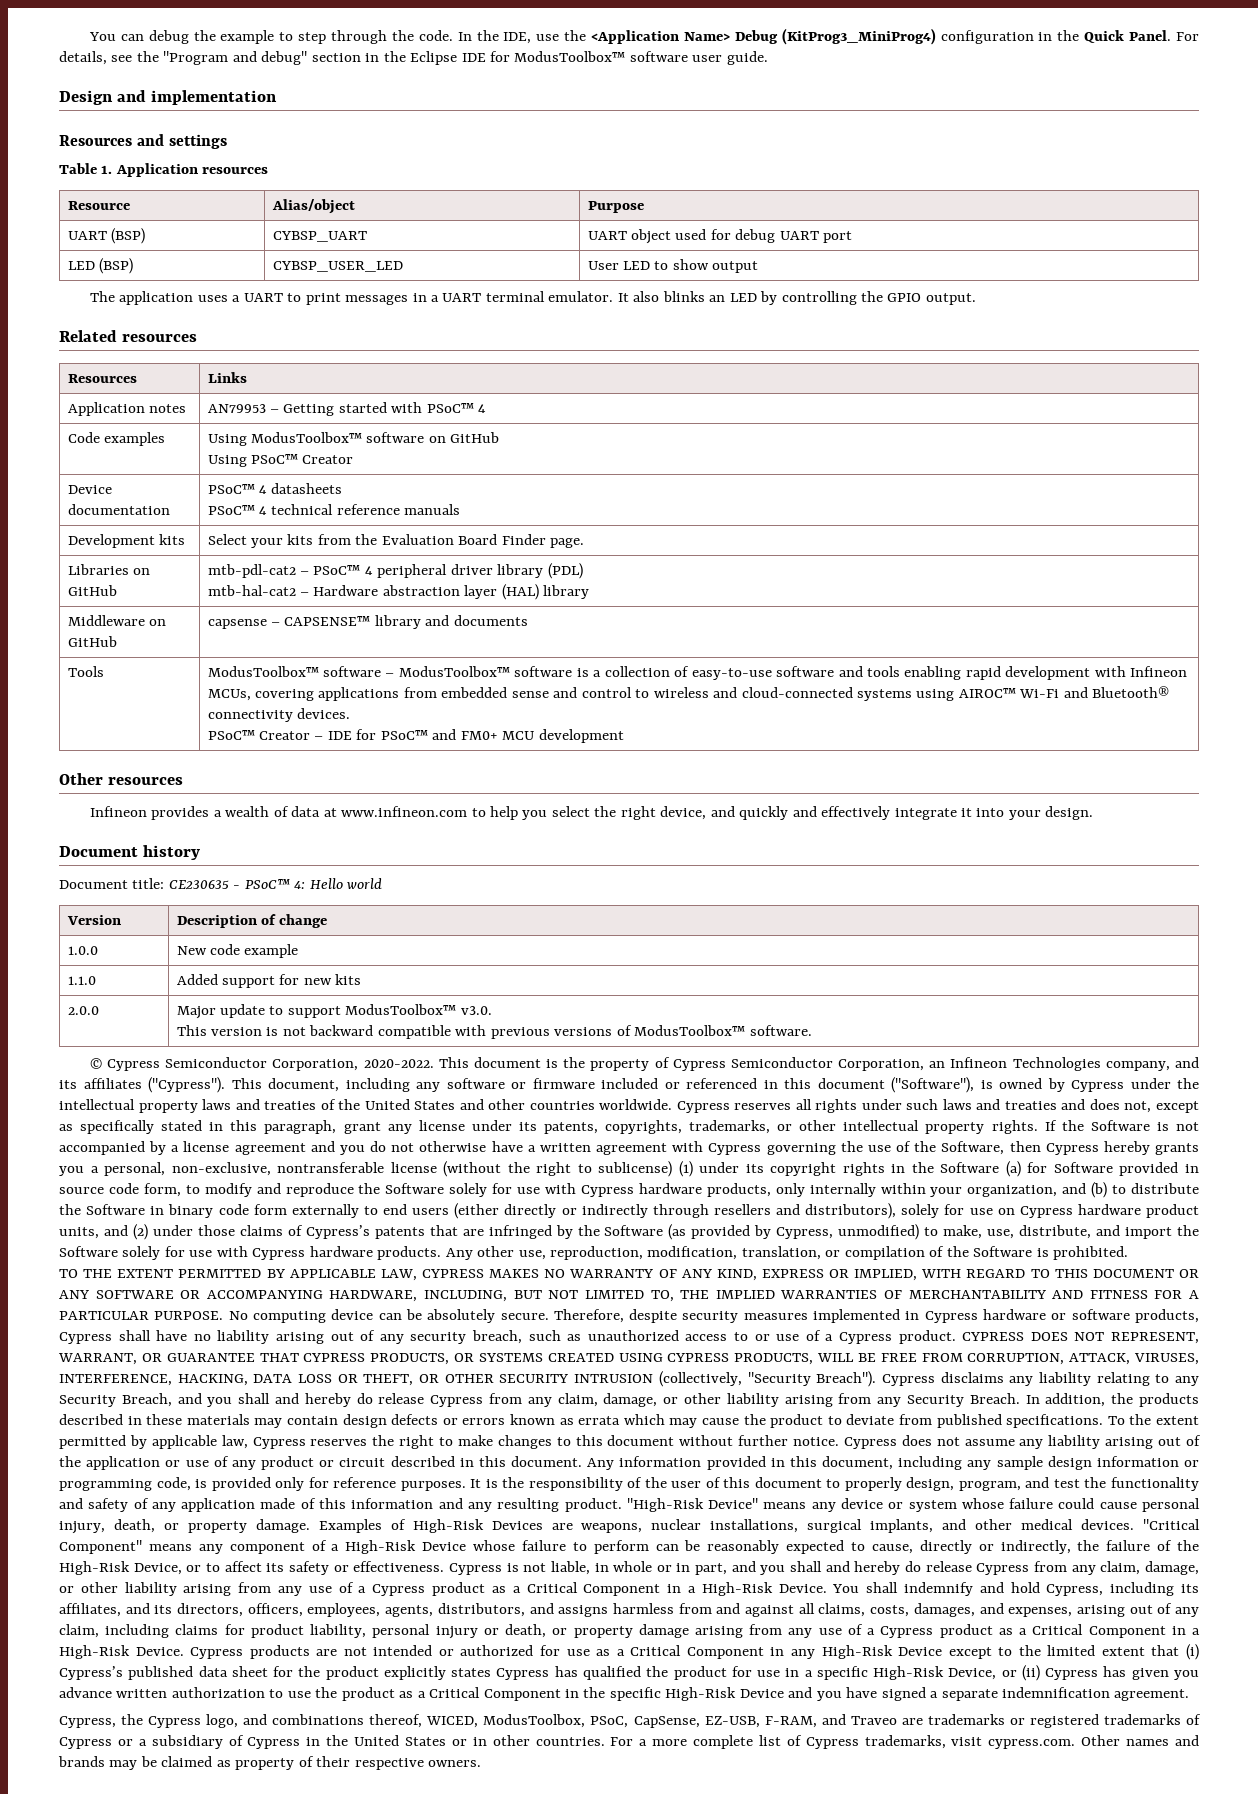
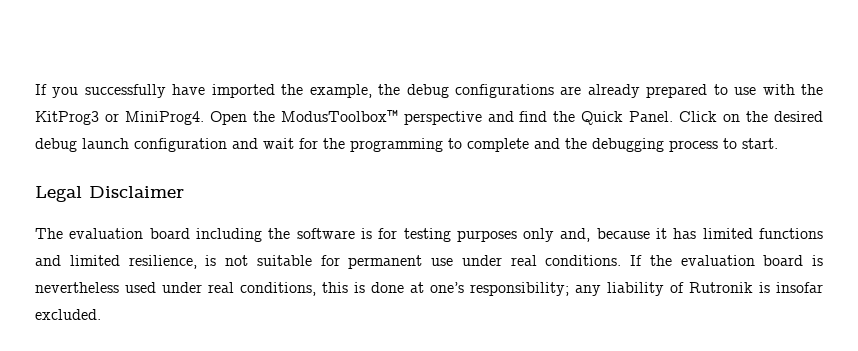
[88,28,1200,45] [59,51,768,65] [59,90,278,105] [59,134,227,149] [59,163,269,177] [67,201,130,210] [271,199,355,214] [587,201,644,213] [67,228,146,244] [272,231,367,242] [587,229,853,244] [67,258,134,274] [272,261,403,272] [587,259,759,273] [89,291,976,305] [59,330,198,342] [67,374,137,383] [207,372,247,383] [67,402,187,416] [207,402,487,416] [67,432,166,446] [207,432,500,446] [207,454,354,467] [67,485,112,494] [67,504,170,515] [207,483,343,494] [207,504,461,515] [67,534,186,548] [207,534,585,548] [67,564,151,575] [67,585,117,596] [207,563,583,579] [207,584,590,600] [67,615,167,626] [67,636,117,647] [207,615,528,629] [67,666,104,677] [207,666,1188,680] [207,686,1170,701] [207,708,351,722] [207,729,624,743] [59,773,184,785] [89,806,1094,820] [59,845,201,860] [59,878,383,890] [66,915,121,925] [176,914,328,928] [67,946,98,955] [176,944,299,958] [67,976,96,985] [176,974,362,988] [67,1006,99,1015] [176,1004,492,1019] [176,1025,812,1039] [89,1057,1199,1071] [59,1077,1199,1093] [59,1099,1199,1113] [59,1120,1200,1134] [59,1141,1199,1155] [59,1161,1199,1177] [59,1182,1199,1198] [59,1203,1199,1219] [59,1224,1199,1240] [59,1246,1129,1260] [59,1269,1199,1281] [59,1290,1199,1302] [59,1309,1199,1323] [59,1330,1200,1344] [58,1353,1200,1365] [59,1371,1200,1387] [59,1393,1199,1407] [59,1414,1199,1428] [59,1435,1202,1449] [59,1456,1199,1470] [59,1477,1199,1491] [59,1498,1200,1512] [59,1519,1200,1534] [59,1540,1199,1554] [59,1561,1200,1575] [59,1582,1199,1596] [59,1603,1199,1617] [59,1624,1201,1639] [59,1644,1199,1660] [59,1665,1199,1681] [59,1687,1190,1701] [59,1714,1201,1728] [59,1735,1199,1749] [58,1756,482,1770] You can debug the example to step through the code. In the IDE, use the <Application Name> Debug (KitProg3_MiniProg4) configuration in the Quick Panel. For details, see the "Program and debug" section in the Eclipse IDE for ModusToolbox™ software user guide. // Design and implementation // Resources and settings // Table 1. Application resources // Resource | Alias/object | Purpose // UART (BSP) | CYBSP_UART | UART object used for debug UART port // LED (BSP) | CYBSP_USER_LED | User LED to show output // The application uses a UART to print messages in a UART terminal emulator. It also blinks an LED by controlling the GPIO output. // Related resources // Resources | Links // Application notes | AN79953 – Getting started with PSoC™ 4 // Code examples | Using ModusToolbox™ software on GitHub // Using PSoC™ Creator // Device documentation | PSoC™ 4 datasheets // PSoC™ 4 technical reference manuals // Development kits | Select your kits from the Evaluation Board Finder page. // Libraries on GitHub | mtb-pdl-cat2 – PSoC™ 4 peripheral driver library (PDL) // mtb-hal-cat2 – Hardware abstraction layer (HAL) library // Middleware on GitHub | capsense – CAPSENSE™ library and documents // Tools | ModusToolbox™ software – ModusToolbox™ software is a collection of easy-to-use software and tools enabling rapid development with Infineon MCUs, covering applications from embedded sense and control to wireless and cloud-connected systems using AIROC™ Wi-Fi and Bluetooth® connectivity devices. // PSoC™ Creator – IDE for PSoC™ and FM0+ MCU development // Other resources // Infineon provides a wealth of data at www.infineon.com to help you select the right device, and quickly and effectively integrate it into your design. // Document history // Document title: CE230635 - PSoC™ 4: Hello world // Version | Description of change // 1.0.0 | New code example // 1.1.0 | Added support for new kits // 2.0.0 | Major update to support ModusToolbox™ v3.0. // This version is not backward compatible with previous versions of ModusToolbox™ software. // © Cypress Semiconductor Corporation, 2020-2022. This document is the property of Cypress Semiconductor Corporation, an Infineon Technologies company, and its affiliates ("Cypress"). This document, including any software or firmware included or referenced in this document ("Software"), is owned by Cypress under the intellectual property laws and treaties of the United States and other countries worldwide. Cypress reserves all rights under such laws and treaties and does not, except as specifically stated in this paragraph, grant any license under its patents, copyrights, trademarks, or other intellectual property rights. If the Software is not accompanied by a license agreement and you do not otherwise have a written agreement with Cypress governing the use of the Software, then Cypress hereby grants you a personal, non-exclusive, nontransferable license (without the right to sublicense) (1) under its copyright rights in the Software (a) for Software provided in source code form, to modify and reproduce the Software solely for use with Cypress hardware products, only internally within your organization, and (b) to distribute the Software in binary code form externally to end users (either directly or indirectly through resellers and distributors), solely for use on Cypress hardware product units, and (2) under those claims of Cypress’s patents that are infringed by the Software (as provided by Cypress, unmodified) to make, use, distribute, and import the Software solely for use with Cypress hardware products. Any other use, reproduction, modification, translation, or compilation of the Software is prohibited. // TO THE EXTENT PERMITTED BY APPLICABLE LAW, CYPRESS MAKES NO WARRANTY OF ANY KIND, EXPRESS OR IMPLIED, WITH REGARD TO THIS DOCUMENT OR ANY SOFTWARE OR ACCOMPANYING HARDWARE, INCLUDING, BUT NOT LIMITED TO, THE IMPLIED WARRANTIES OF MERCHANTABILITY AND FITNESS FOR A PARTICULAR PURPOSE. No computing device can be absolutely secure. Therefore, despite security measures implemented in Cypress hardware or software products, Cypress shall have no liability arising out of any security breach, such as unauthorized access to or use of a Cypress product. CYPRESS DOES NOT REPRESENT, WARRANT, OR GUARANTEE THAT CYPRESS PRODUCTS, OR SYSTEMS CREATED USING CYPRESS PRODUCTS, WILL BE FREE FROM CORRUPTION, ATTACK, VIRUSES, INTERFERENCE, HACKING, DATA LOSS OR THEFT, OR OTHER SECURITY INTRUSION (collectively, "Security Breach"). Cypress disclaims any liability relating to any Security Breach, and you shall and hereby do release Cypress from any claim, damage, or other liability arising from any Security Breach. In addition, the products described in these materials may contain design defects or errors known as errata which may cause the product to deviate from published specifications. To the extent permitted by applicable law, Cypress reserves the right to make changes to this document without further notice. Cypress does not assume any liability arising out of the application or use of any product or circuit described in this document. Any information provided in this document, including any sample design information or programming code, is provided only for reference purposes. It is the responsibility of the user of this document to properly design, program, and test the functionality and safety of any application made of this information and any resulting product. "High-Risk Device" means any device or system whose failure could cause personal injury, death, or property damage. Examples of High-Risk Devices are weapons, nuclear installations, surgical implants, and other medical devices. "Critical Component" means any component of a High-Risk Device whose failure to perform can be reasonably expected to cause, directly or indirectly, the failure of the High-Risk Device, or to affect its safety or effectiveness. Cypress is not liable, in whole or in part, and you shall and hereby do release Cypress from any claim, damage, or other liability arising from any use of a Cypress product as a Critical Component in a High-Risk Device. You shall indemnify and hold Cypress, including its affiliates, and its directors, officers, employees, agents, distributors, and assigns harmless from and against all claims, costs, damages, and expenses, arising out of any claim, including claims for product liability, personal injury or death, or property damage arising from any use of a Cypress product as a Critical Component in a High-Risk Device. Cypress products are not intended or authorized for use as a Critical Component in any High-Risk Device except to the limited extent that (i) Cypress’s published data sheet for the product explicitly states Cypress has qualified the product for use in a specific High-Risk Device, or (ii) Cypress has given you advance written authorization to use the product as a Critical Component in the specific High-Risk Device and you have signed a separate indemnification agreement. // Cypress, the Cypress logo, and combinations thereof, WICED, ModusToolbox, PSoC, CapSense, EZ-USB, F-RAM, and Traveo are trademarks or registered trademarks of Cypress or a subsidiary of Cypress in the United States or in other countries. For a more complete list of Cypress trademarks, visit cypress.com. Other names and brands may be claimed as property of their respective owners. -> [35,84,823,98] [35,109,823,125] [35,138,778,152] [35,186,184,202] [35,228,823,242] [35,255,823,269] [35,282,823,296] [35,309,101,320] If you successfully have imported the example, the debug configurations are already prepared to use with the KitProg3 or MiniProg4. Open the ModusToolbox™ perspective and find the Quick Panel. Click on the desired debug launch configuration and wait for the programming to complete and the debugging process to start. // Legal Disclaimer // The evaluation board including the software is for testing purposes only and, because it has limited functions and limited resilience, is not suitable for permanent use under real conditions. If the evaluation board is nevertheless used under real conditions, this is done at one’s responsibility; any liability of Rutronik is insofar excluded.

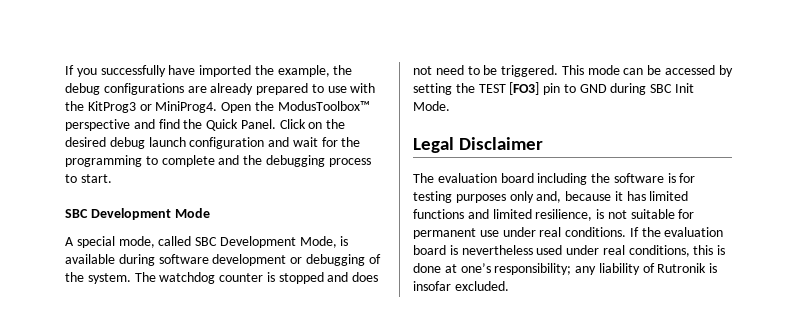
(778, 143) none -> [65,208,210,220] [65,236,349,248] [65,254,381,266] [65,272,379,284] [413,65,733,77] [413,82,695,95] [413,101,450,111] // SBC Development Mode // A special mode, called SBC Development Mode, is available during software development or debugging of the system. The watchdog counter is stopped and does not need to be triggered. This mode can be accessed by setting the TEST [FO3] pin to GND during SBC Init Mode.

